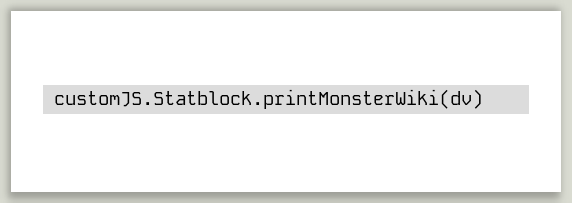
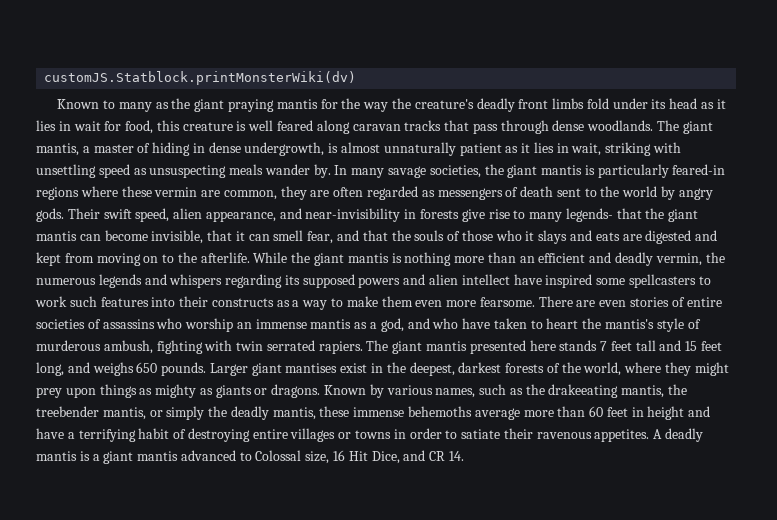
(483, 99) none -> [57,98,726,112] [36,120,713,134] [36,142,682,156] [36,164,726,178] [36,186,713,200] [36,208,699,222] [36,230,718,244] [36,252,725,266] [36,274,711,288] [35,296,722,310] [36,318,701,332] [36,340,723,354] [36,362,729,376] [36,384,688,398] [36,406,711,420] [36,428,704,442] [36,450,464,464] // Known to many as the giant praying mantis for the way the creature's deadly front limbs fold under its head as it lies in wait for food, this creature is well feared along caravan tracks that pass through dense woodlands. The giant mantis, a master of hiding in dense undergrowth, is almost unnaturally patient as it lies in wait, striking with unsettling speed as unsuspecting meals wander by. In many savage societies, the giant mantis is particularly feared-in regions where these vermin are common, they are often regarded as messengers of death sent to the world by angry gods. Their swift speed, alien appearance, and near-invisibility in forests give rise to many legends- that the giant mantis can become invisible, that it can smell fear, and that the souls of those who it slays and eats are digested and kept from moving on to the afterlife. While the giant mantis is nothing more than an efficient and deadly vermin, the numerous legends and whispers regarding its supposed powers and alien intellect have inspired some spellcasters to work such features into their constructs as a way to make them even more fearsome. There are even stories of entire societies of assassins who worship an immense mantis as a god, and who have taken to heart the mantis's style of murderous ambush, fighting with twin serrated rapiers. The giant mantis presented here stands 7 feet tall and 15 feet long, and weighs 650 pounds. Larger giant mantises exist in the deepest, darkest forests of the world, where they might prey upon things as mighty as giants or dragons. Known by various names, such as the drakeeating mantis, the treebender mantis, or simply the deadly mantis, these immense behemoths average more than 60 feet in height and have a terrifying habit of destroying entire villages or towns in order to satiate their ravenous appetites. A deadly mantis is a giant mantis advanced to Colossal size, 16 Hit Dice, and CR 14.

